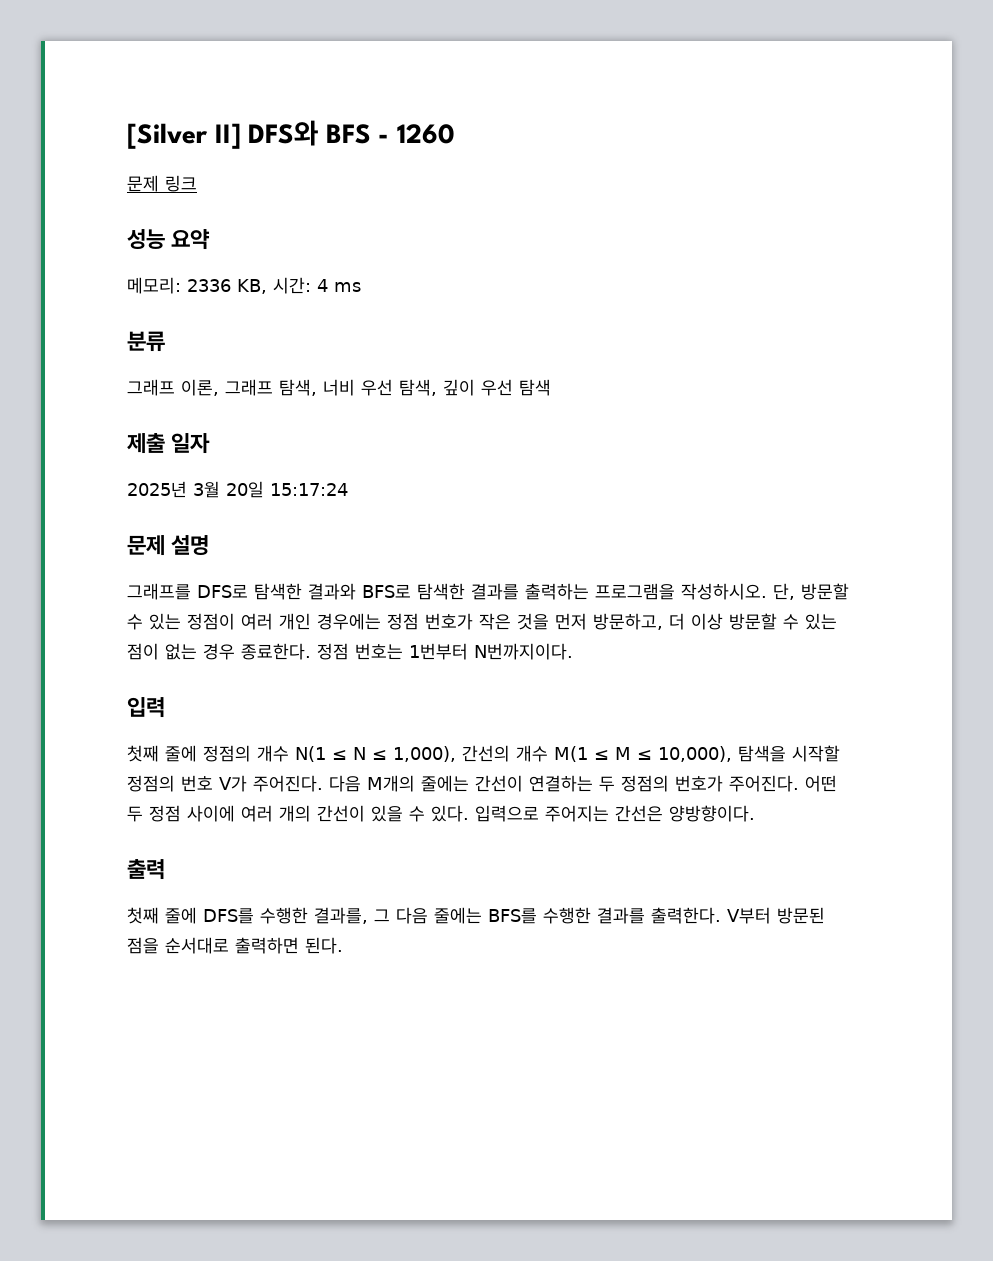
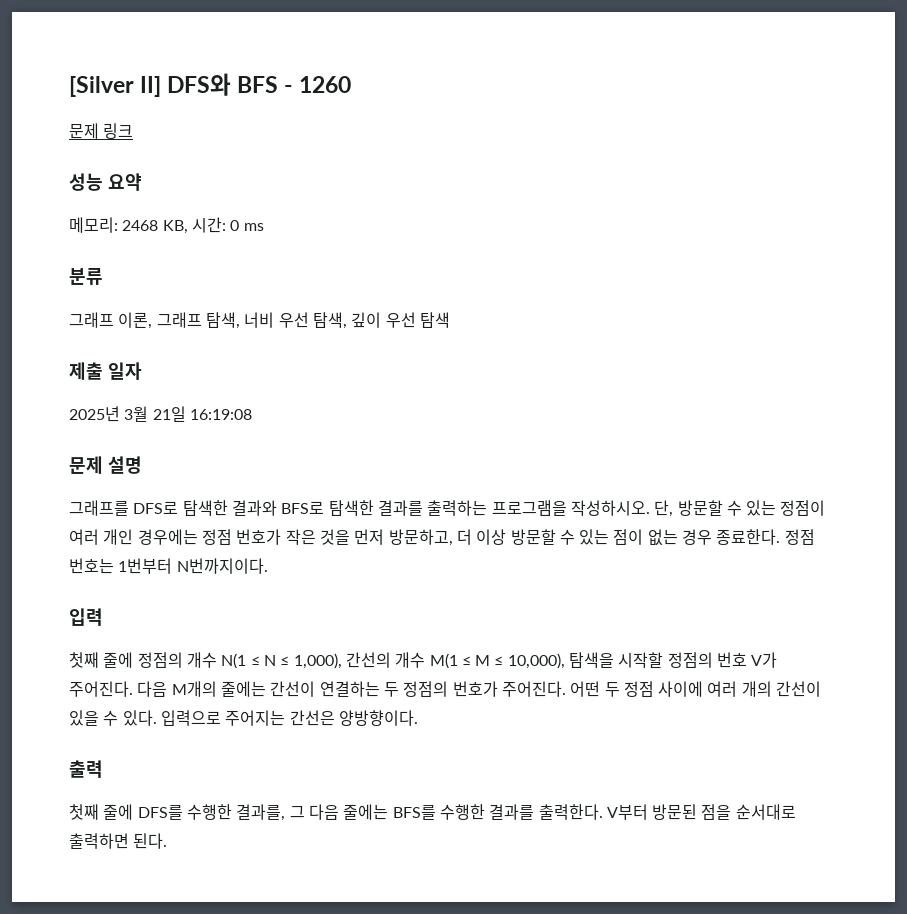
[187,279,231,292] 2336 -> [122,220,159,231] 2468
[317,279,328,292] 4 -> [230,220,240,231] 0
[226,481,348,498] 20일 15:17:24 -> [152,406,252,422] 21일 16:19:08

